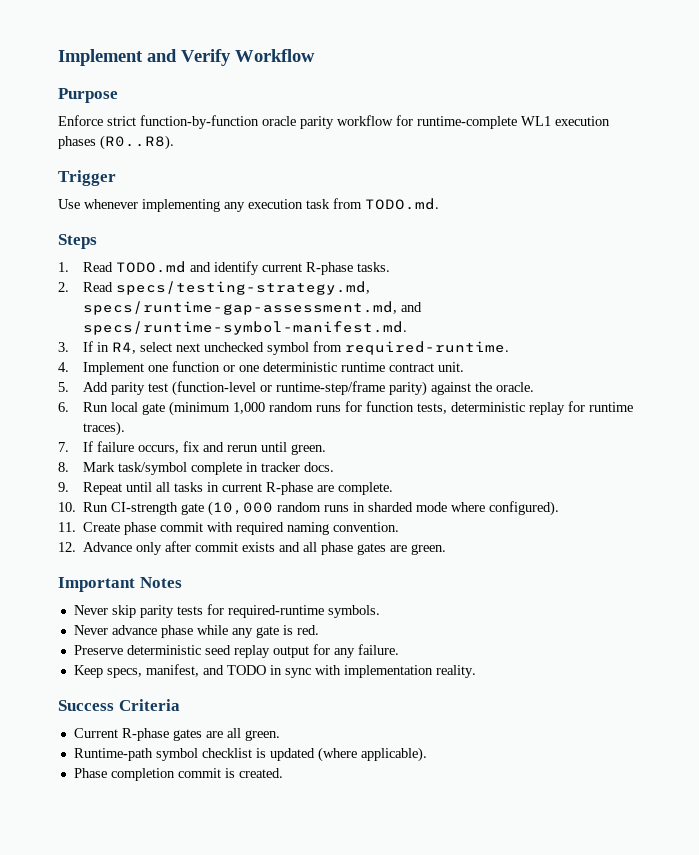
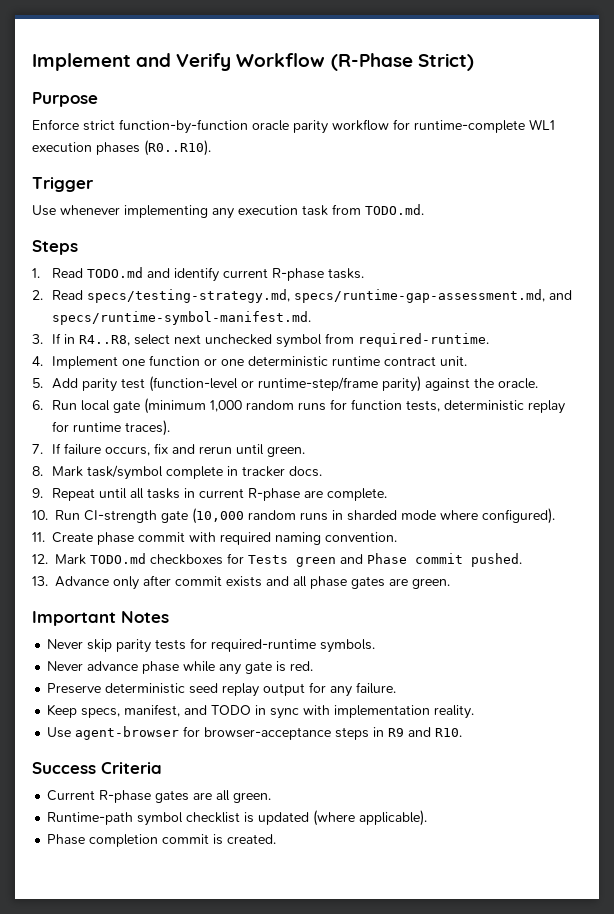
(315, 55) none -> [330,53,474,71] (R-Phase Strict)
[100,135,174,150] (R0..R8). -> [144,140,211,156] (R0..R10).
[111,342,136,354] R4, -> [79,335,131,346] R4..R8,
(76, 547) none -> [55,553,522,567] [32,576,48,586] Mark TODO.md checkboxes for Tests green and Phase commit pushed. // 13.
(476, 671) none -> [47,726,463,740] // Use agent-browser for browser-acceptance steps in R9 and R10.

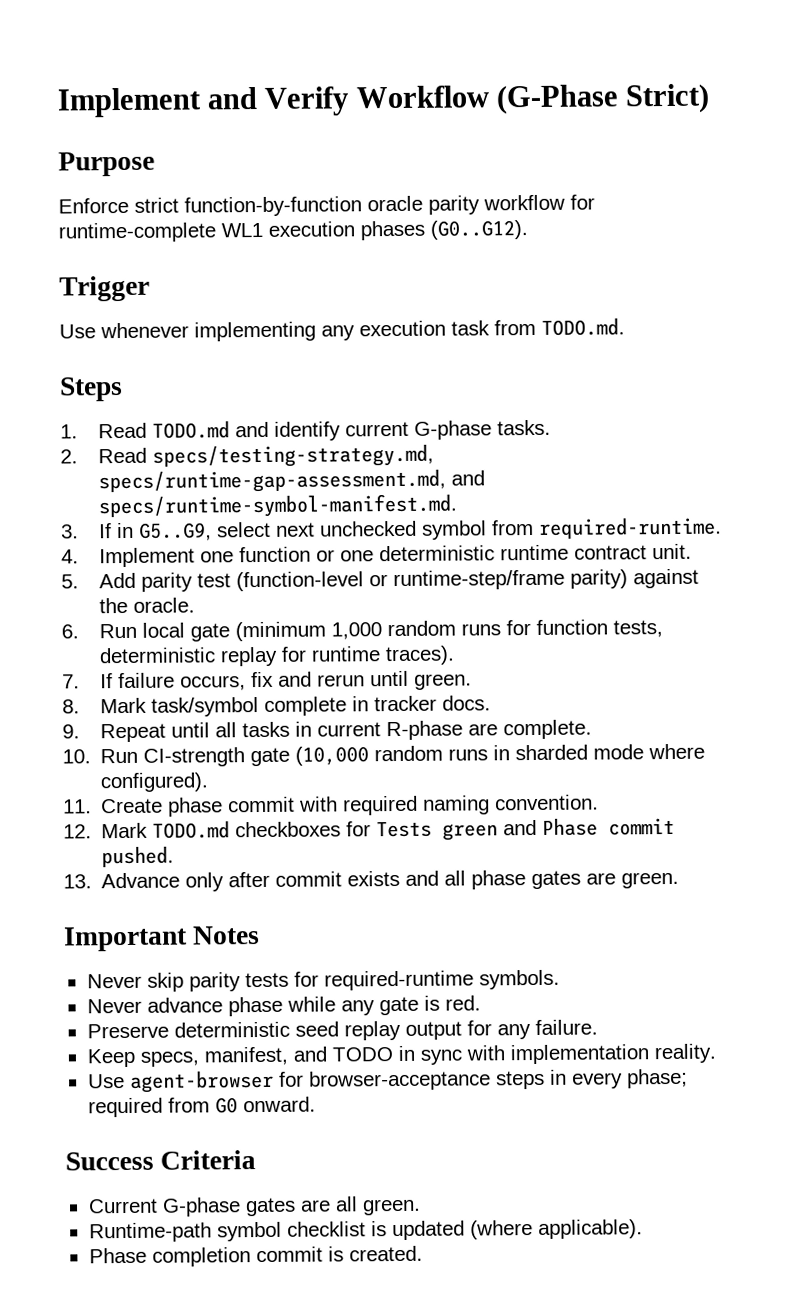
[330,53,413,71] (R-Phase -> [495,84,619,115] (G-Phase
[144,140,211,156] (R0..R10). -> [430,220,528,240] (G0..G12).
[272,268,325,281] R-phase -> [414,420,493,440] G-phase
[79,335,131,346] R4..R8, -> [139,522,213,541] G5..G9,
[388,727,463,737] R9 and R10. -> [571,1068,688,1089] [87,1096,316,1118] every phase; required from G0 onward.
[99,790,152,803] R-phase -> [161,1197,241,1217] G-phase

